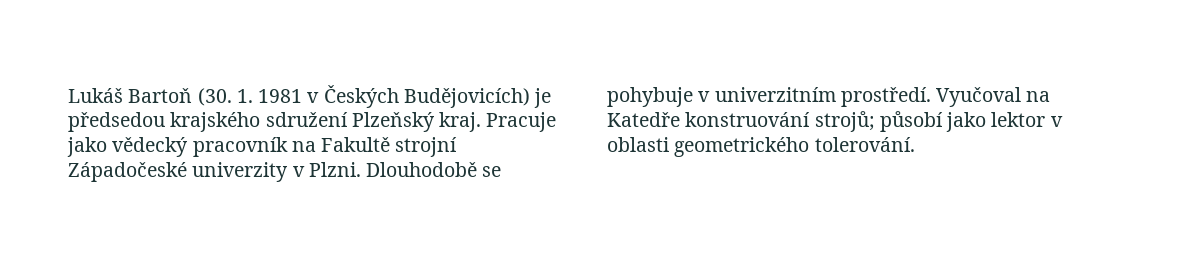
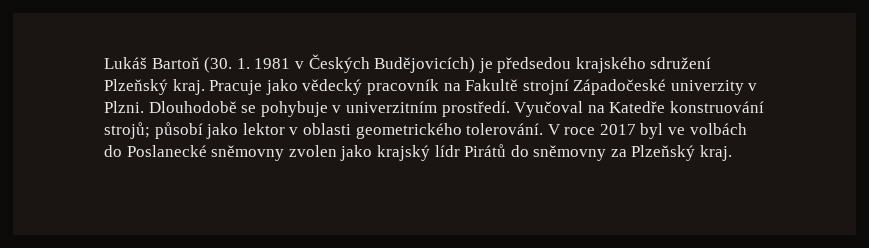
(915, 144) none -> [547,123,747,139] [104,144,733,161] V roce 2017 byl ve volbách do Poslanecké sněmovny zvolen jako krajský lídr Pirátů do sněmovny za Plzeňský kraj.

